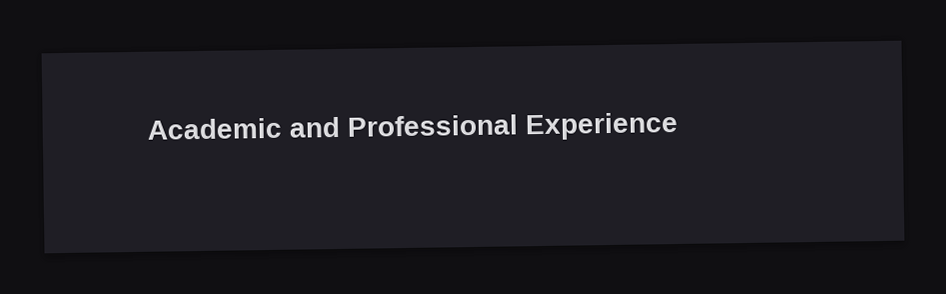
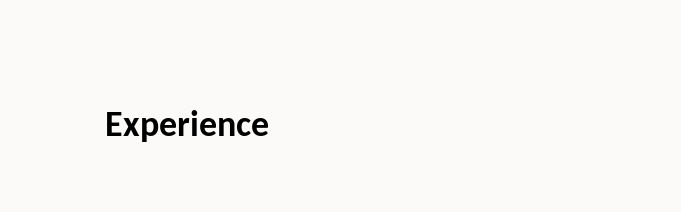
[147,114,518,140] Academic and Professional -> (105, 126) none

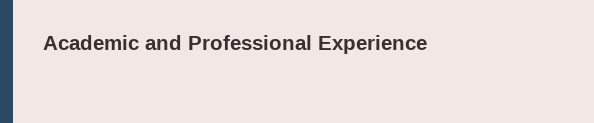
(105, 126) none -> [43,35,312,50] Academic and Professional

